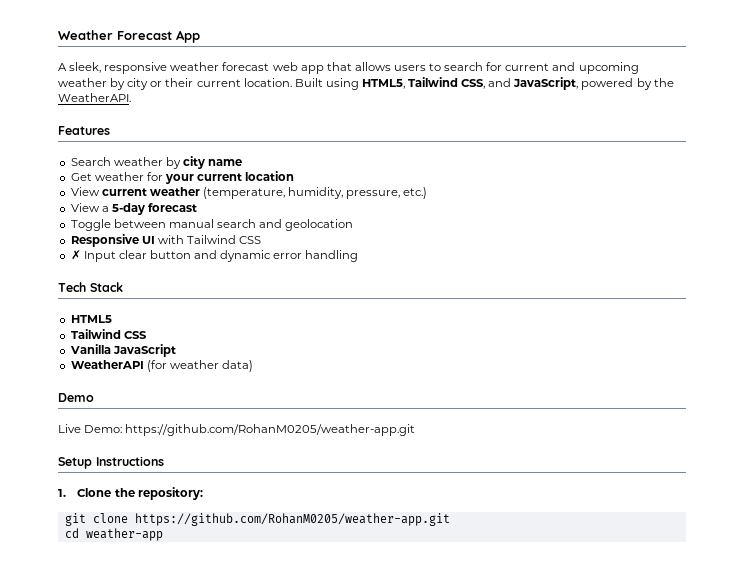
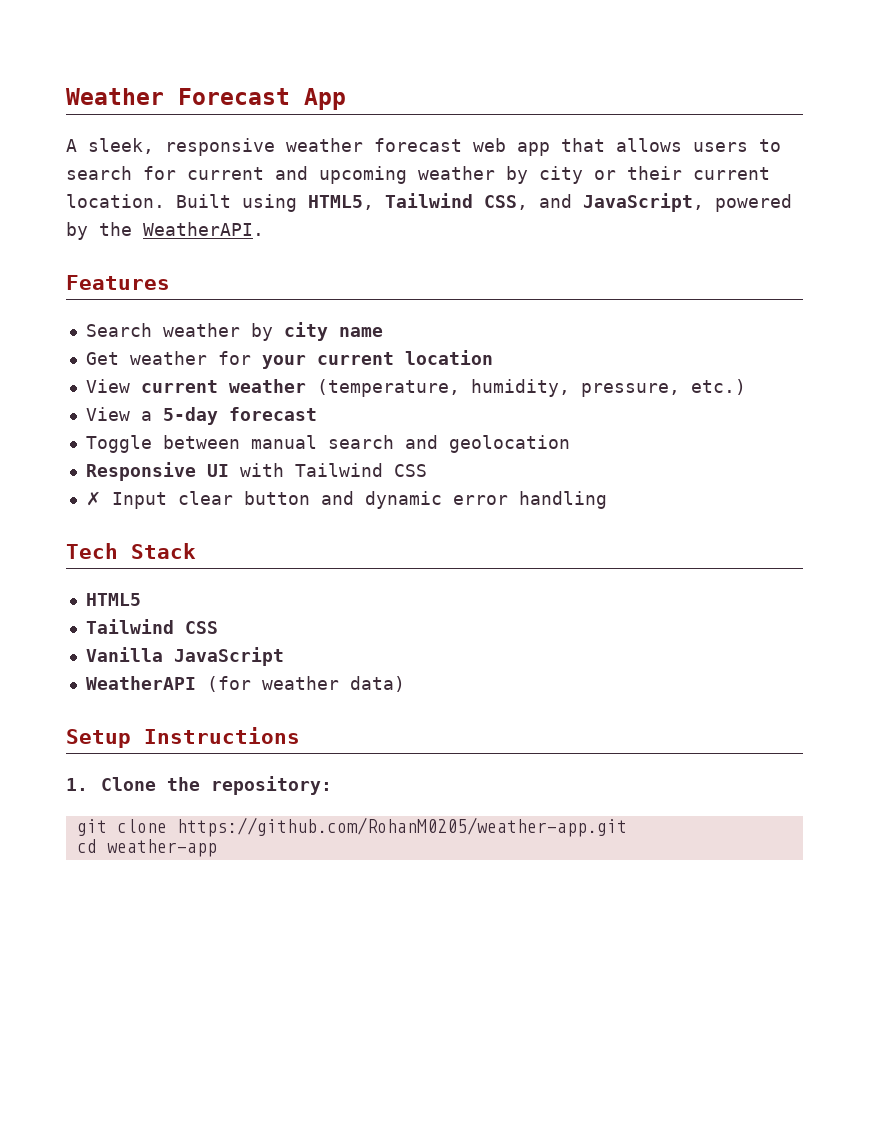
[58,393,94,402] [58,424,416,436] // Demo // Live Demo: https://github.com/RohanM0205/weather-app.git -> (405, 684) none

